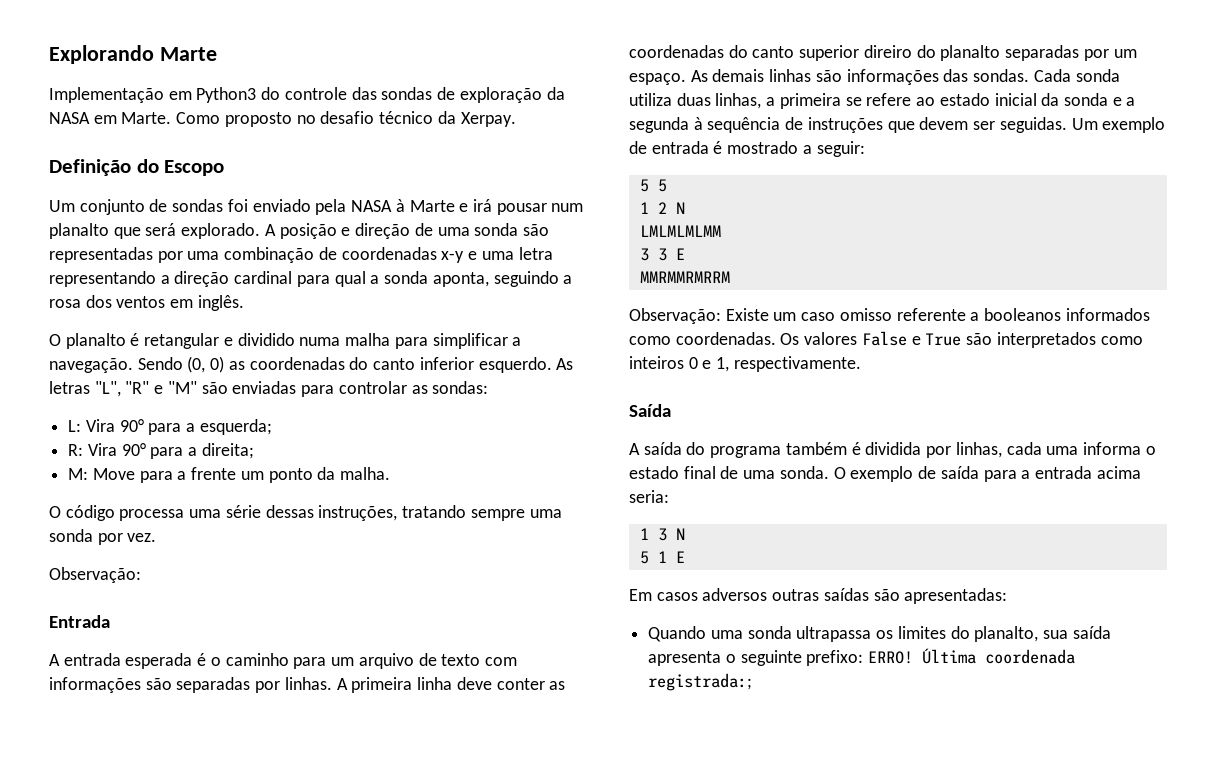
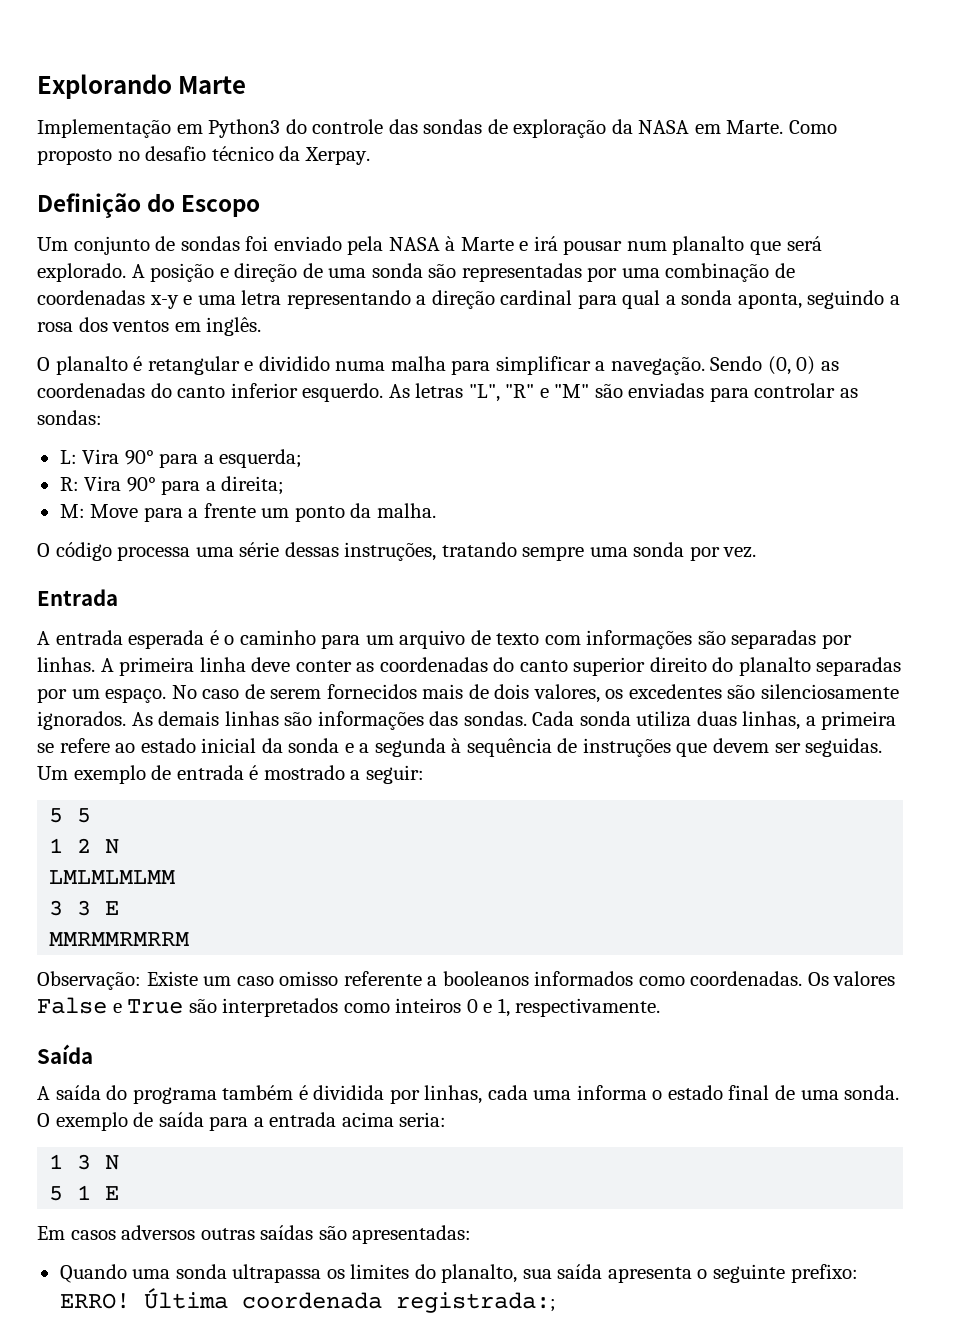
[49,567,141,583] // Observação: -> (757, 552) none
[863,45,912,58] direiro -> [649,657,707,672] direito
(686, 79) none -> [171,684,900,703] [37,711,126,730] No caso de serem fornecidos mais de dois valores, os excedentes são silenciosamente ignorados.

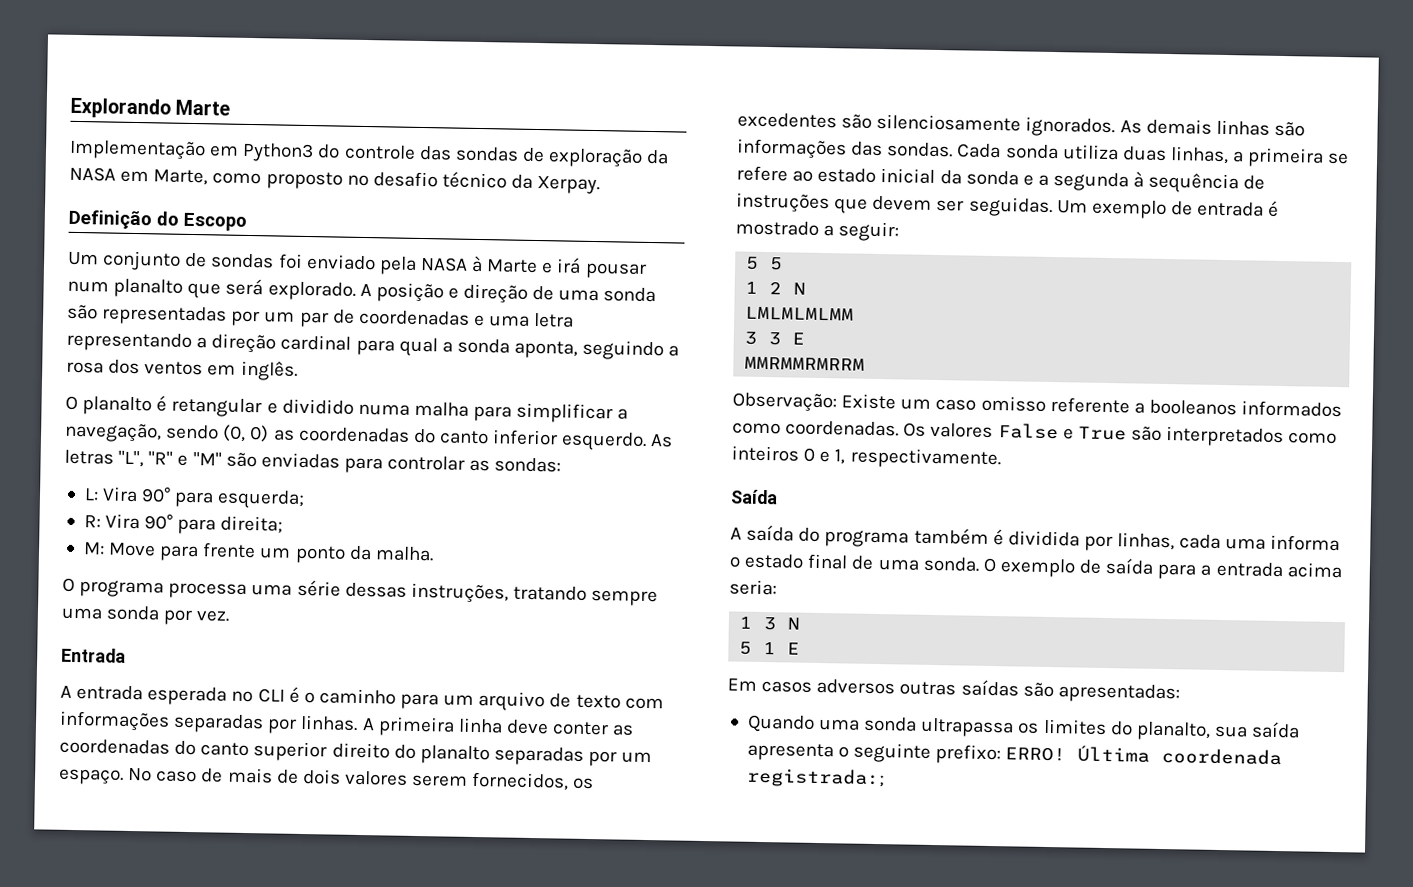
[726,120,837,134] Marte. Como -> [153,169,262,186] Marte, como
[621,263,770,282] uma combinação -> [264,311,329,328] um par
[149,295,179,309] x-y -> (470, 317) none
[610,356,763,375] navegação. Sendo -> [64,422,220,443] navegação, sendo
[203,454,214,464] a -> (215, 499) none
[205,481,216,491] a -> (217, 526) none
[188,508,199,518] a -> (200, 553) none
[55,542,112,561] código -> [79,580,165,598] programa
(205, 639) none -> [231,688,285,703] no CLI
[697,630,726,645] são -> (170, 721) none
[270,684,417,699] serem fornecidos -> (224, 775) none
[533,684,600,703] valores, -> [343,770,570,791] valores serem fornecidos,

